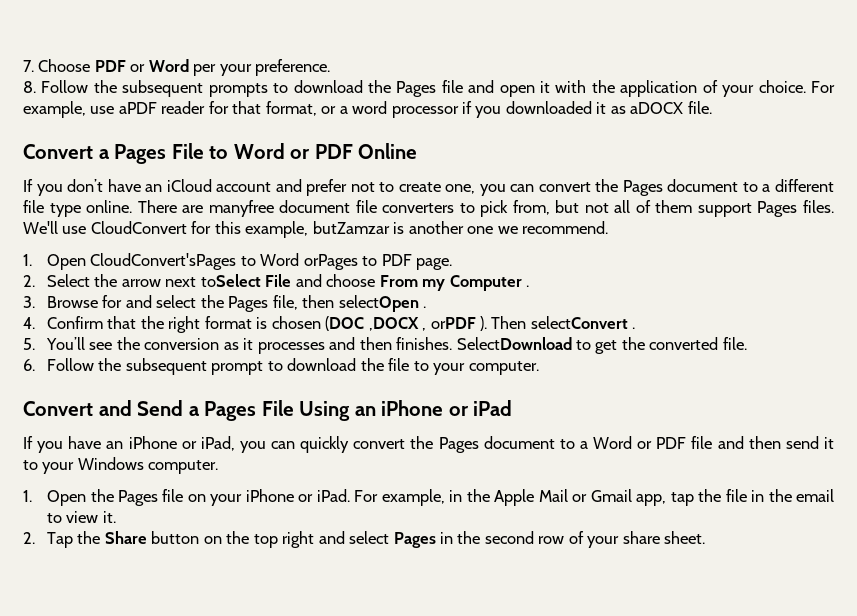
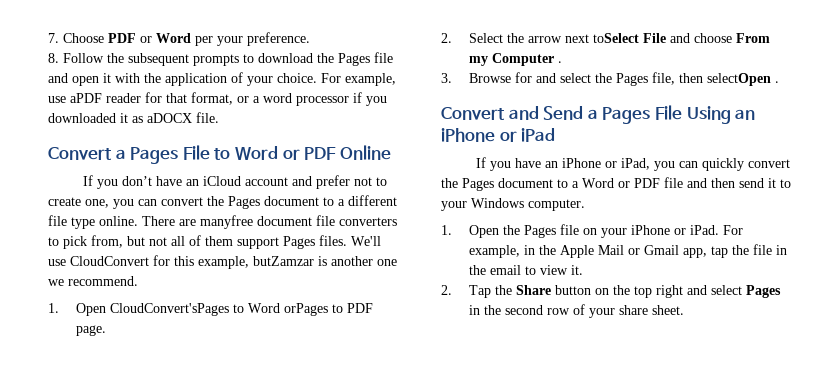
[23,316,636,333] [23,337,747,354] [23,358,539,375] // 4. Confirm that the right format is chosen (DOC ,DOCX , orPDF ). Then selectConvert . // 5. You’ll see the conversion as it processes and then finishes. SelectDownload to get the converted file. // 6. Follow the subsequent prompt to download the file to your computer. -> (779, 82) none

